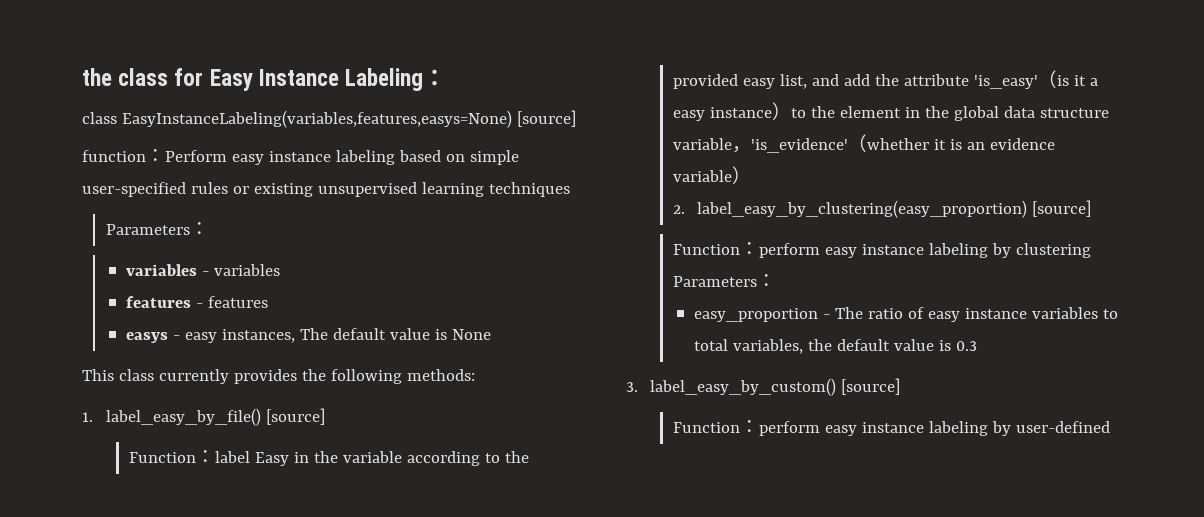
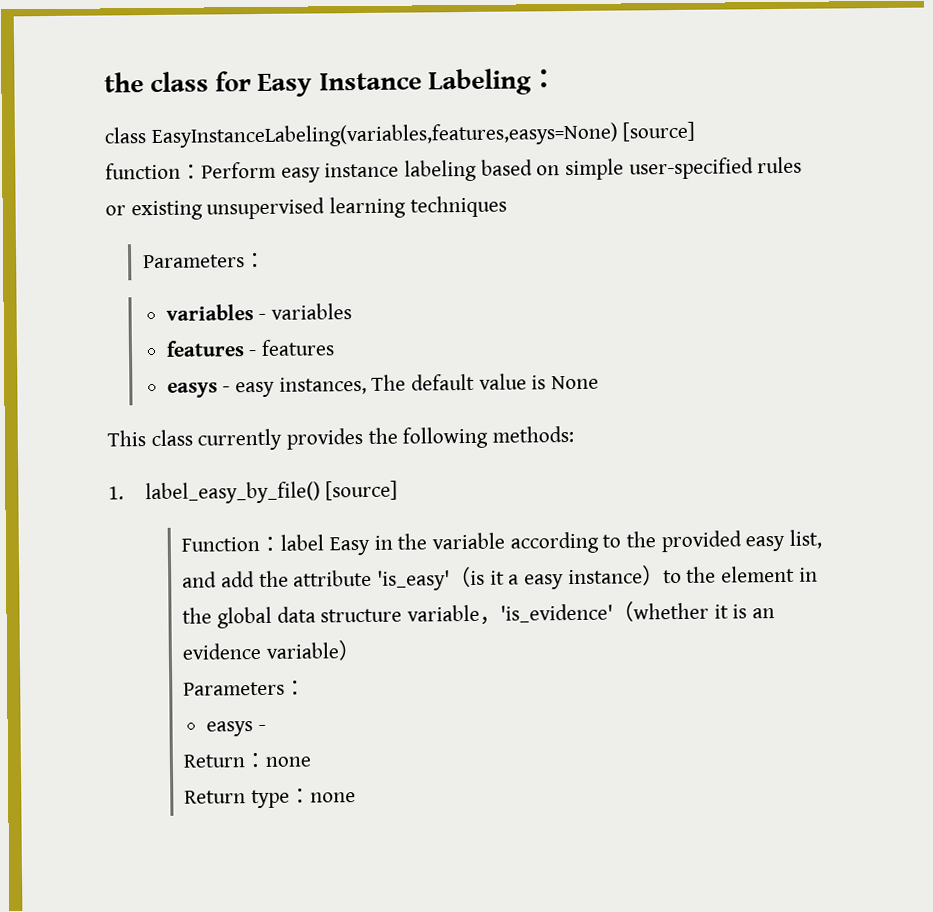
[673,200,1091,218] [673,242,1092,258] [673,274,777,287] [693,307,1118,322] [693,339,977,354] [626,378,900,396] [673,420,1111,436] 2. label_easy_by_clustering(easy_proportion) [source] // Function：perform easy instance labeling by clustering Parameters： // easy_proportion - The ratio of easy instance variables to total variables, the default value is 0.3 // 3. label_easy_by_custom() [source] // Function：perform easy instance labeling by user-defined -> [183,679,307,696] [206,721,267,737] [183,751,312,768] [184,787,356,809] Parameters： // easys - // Return：none // Return type：none

